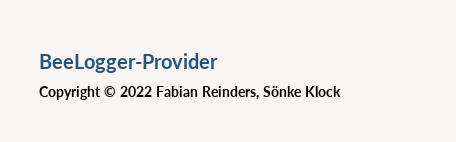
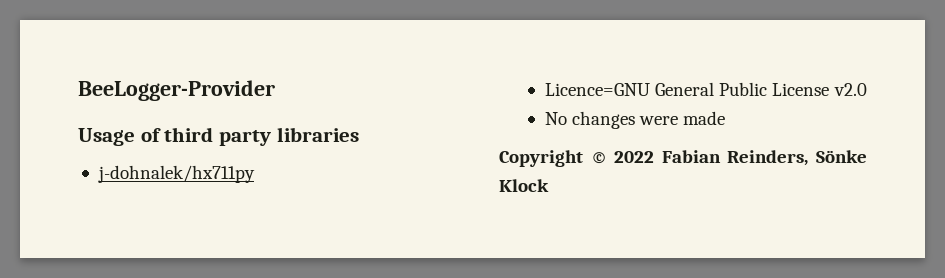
(218, 63) none -> [78,127,359,146] [97,165,255,183] [544,82,867,96] [544,111,726,129] // Usage of third party libraries // j-dohnalek/hx711py // Licence=GNU General Public License v2.0 // No changes were made

